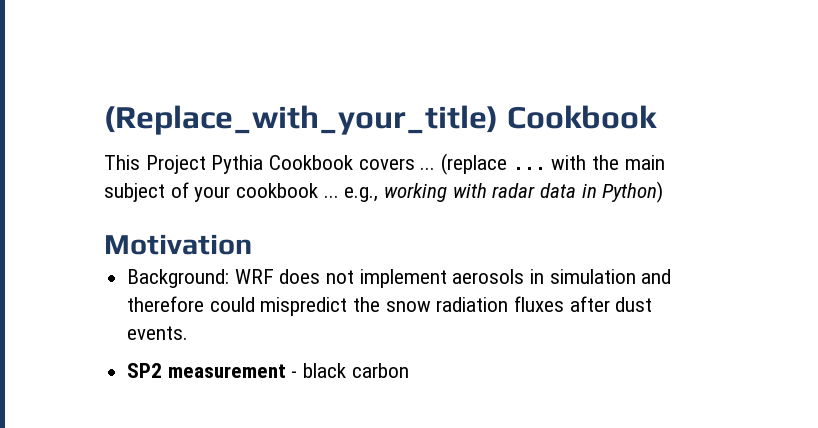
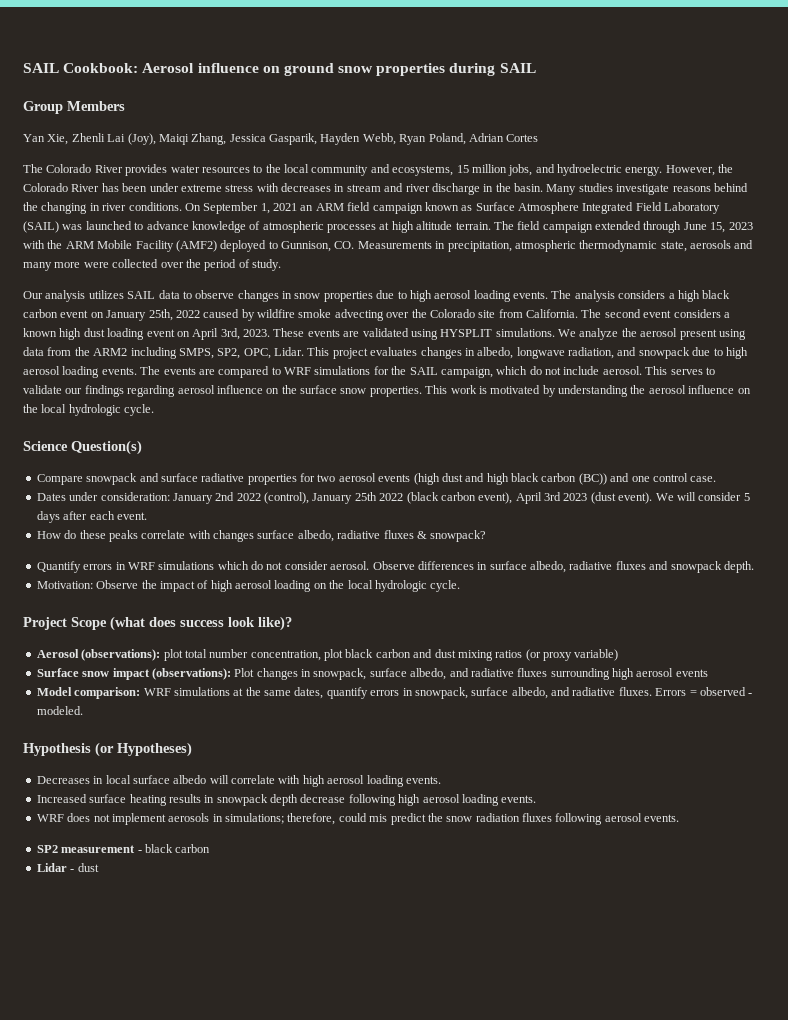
[104,105,657,135] [104,153,665,175] [104,181,664,203] [104,234,252,255] [127,269,230,288] (Replace_with_your_title) Cookbook // This Project Pythia Cookbook covers ... (replace ... with the main subject of your cookbook ... e.g., working with radar data in Python) // Motivation // Background: -> [23,63,536,76] [23,101,125,114] [23,133,539,145] [23,164,734,176] [23,183,748,195] [23,202,721,214] [23,221,753,233] [23,240,754,252] [23,259,281,271] [23,290,731,302] [23,309,730,321] [23,328,746,340] [23,347,748,359] [23,366,715,378] [23,385,751,397] [23,404,155,416] [23,440,142,455] [36,473,717,485] [36,492,750,504] [36,511,147,523] [36,530,487,542] [36,561,754,573] [36,580,461,592] [23,616,292,631] [36,649,619,661] [36,668,708,680] [36,687,753,699] [36,706,83,715] [23,742,192,757] [36,775,441,787] [36,794,537,806] SAIL Cookbook: Aerosol influence on ground snow properties during SAIL // Group Members // Yan Xie, Zhenli Lai (Joy), Maiqi Zhang, Jessica Gasparik, Hayden Webb, Ryan Poland, Adrian Cortes // The Colorado River provides water resources to the local community and ecosystems, 15 million jobs, and hydroelectric energy. However, the Colorado River has been under extreme stress with decreases in stream and river discharge in the basin. Many studies investigate reasons behind the changing in river conditions. On September 1, 2021 an ARM field campaign known as Surface Atmosphere Integrated Field Laboratory (SAIL) was launched to advance knowledge of atmospheric processes at high altitude terrain. The field campaign extended through June 15, 2023 with the ARM Mobile Facility (AMF2) deployed to Gunnison, CO. Measurements in precipitation, atmospheric thermodynamic state, aerosols and many more were collected over the period of study. // Our analysis utilizes SAIL data to observe changes in snow properties due to high aerosol loading events. The analysis considers a high black carbon event on January 25th, 2022 caused by wildfire smoke advecting over the Colorado site from California. The second event considers a known high dust loading event on April 3rd, 2023. These events are validated using HYSPLIT simulations. We analyze the aerosol present using data from the ARM2 including SMPS, SP2, OPC, Lidar. This project evaluates changes in albedo, longwave radiation, and snowpack due to high aerosol loading events. The events are compared to WRF simulations for the SAIL campaign, which do not include aerosol. This serves to validate our findings regarding aerosol influence on the surface snow properties. This work is motivated by understanding the aerosol influence on the local hydrologic cycle. // Science Question(s) // Compare snowpack and surface radiative properties for two aerosol events (high dust and high black carbon (BC)) and one control case. // Dates under consideration: January 2nd 2022 (control), January 25th 2022 (black carbon event), April 3rd 2023 (dust event). We will consider 5 days after each event. // How do these peaks correlate with changes surface albedo, radiative fluxes & snowpack? // Quantify errors in WRF simulations which do not consider aerosol. Observe differences in surface albedo, radiative fluxes and snowpack depth. // Motivation: Observe the impact of high aerosol loading on the local hydrologic cycle. // Project Scope (what does success look like)? // Aerosol (observations): plot total number concentration, plot black carbon and dust mixing ratios (or proxy variable) // Surface snow impact (observations): Plot changes in snowpack, surface albedo, and radiative fluxes surrounding high aerosol events // Model comparison: WRF simulations at the same dates, quantify errors in snowpack, surface albedo, and radiative fluxes. Errors = observed - modeled. // Hypothesis (or Hypotheses) // Decreases in local surface albedo will correlate with high aerosol loading events. // Increased surface heating results in snowpack depth decrease following high aerosol loading events. //
[549,269,672,284] [127,296,348,316] simulation and therefore could mispredict -> [225,813,426,825] simulations; therefore, could mis predict
[569,296,653,312] after dust -> [555,813,642,825] following aerosol
(409, 370) none -> [36,863,99,872] // Lidar - dust

